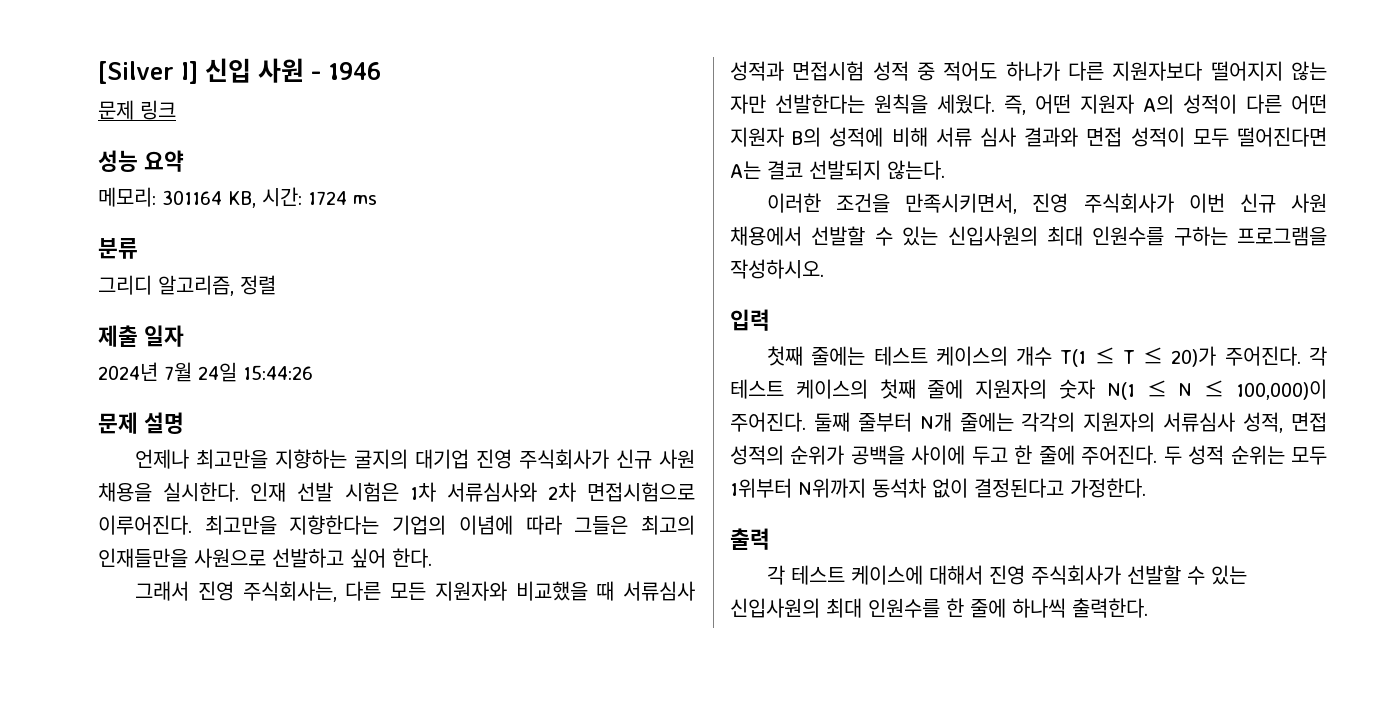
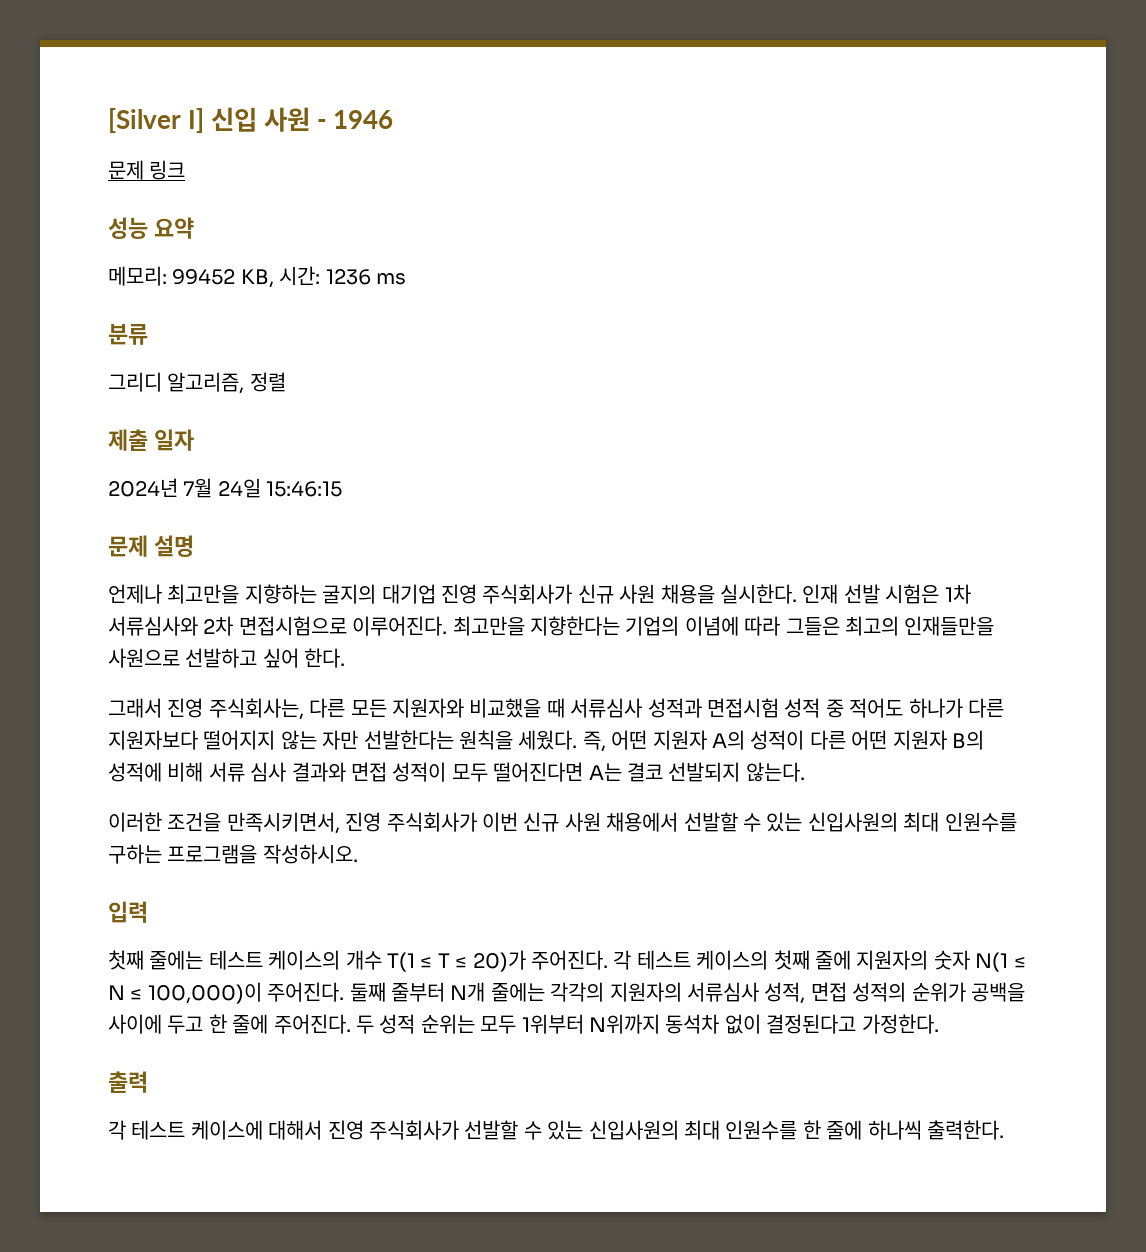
[162,190,222,205] 301164 -> [172,269,236,285] 99452
[308,191,347,205] 1724 -> [325,269,371,285] 1236
[243,365,313,380] 15:44:26 -> [266,481,343,497] 15:46:15

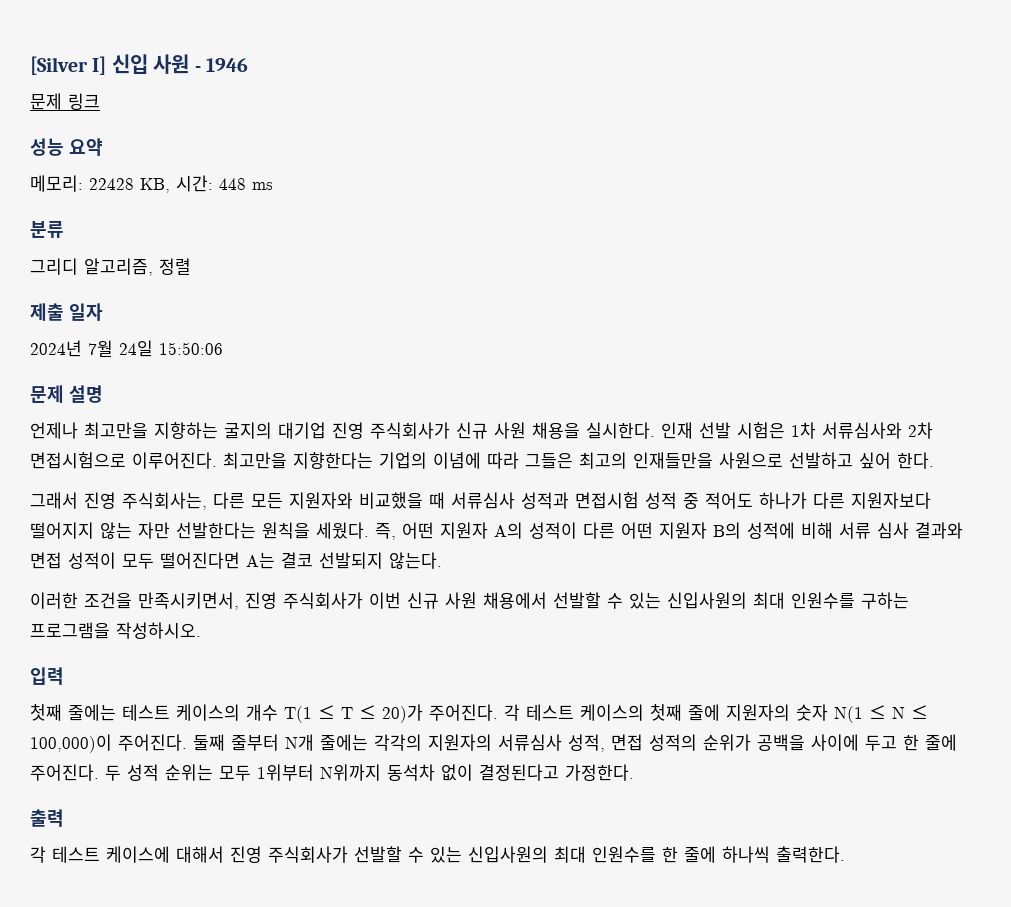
[172,269,236,285] 99452 -> [89,178,134,190] 22428
[325,269,371,285] 1236 -> [219,178,246,190] 448
[266,481,343,497] 15:46:15 -> [159,342,223,355] 15:50:06

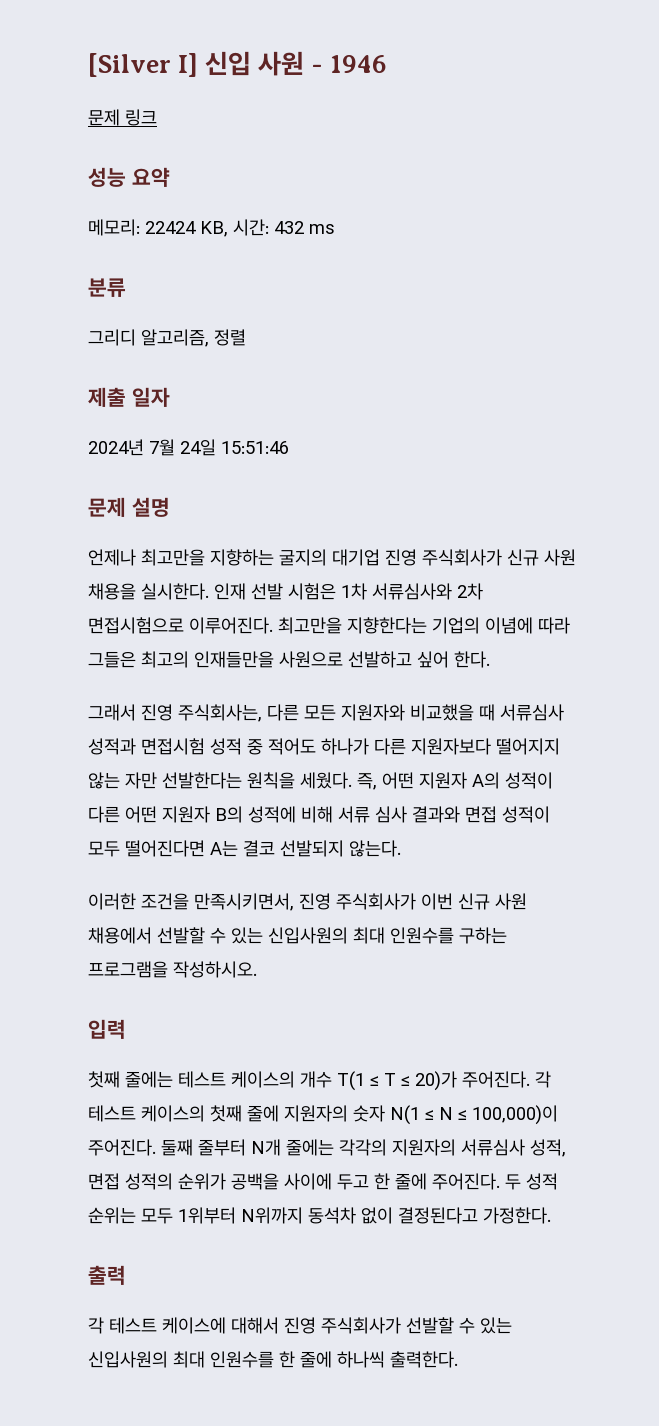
[89,178,134,190] 22428 -> [145,221,196,234] 22424
[219,178,246,190] 448 -> [274,221,304,234] 432
[159,342,223,355] 15:50:06 -> [221,441,289,454] 15:51:46

